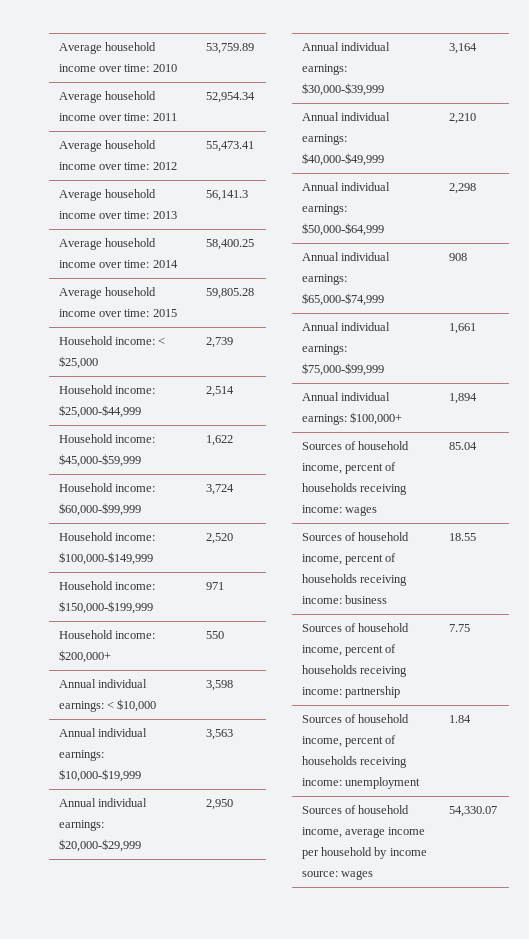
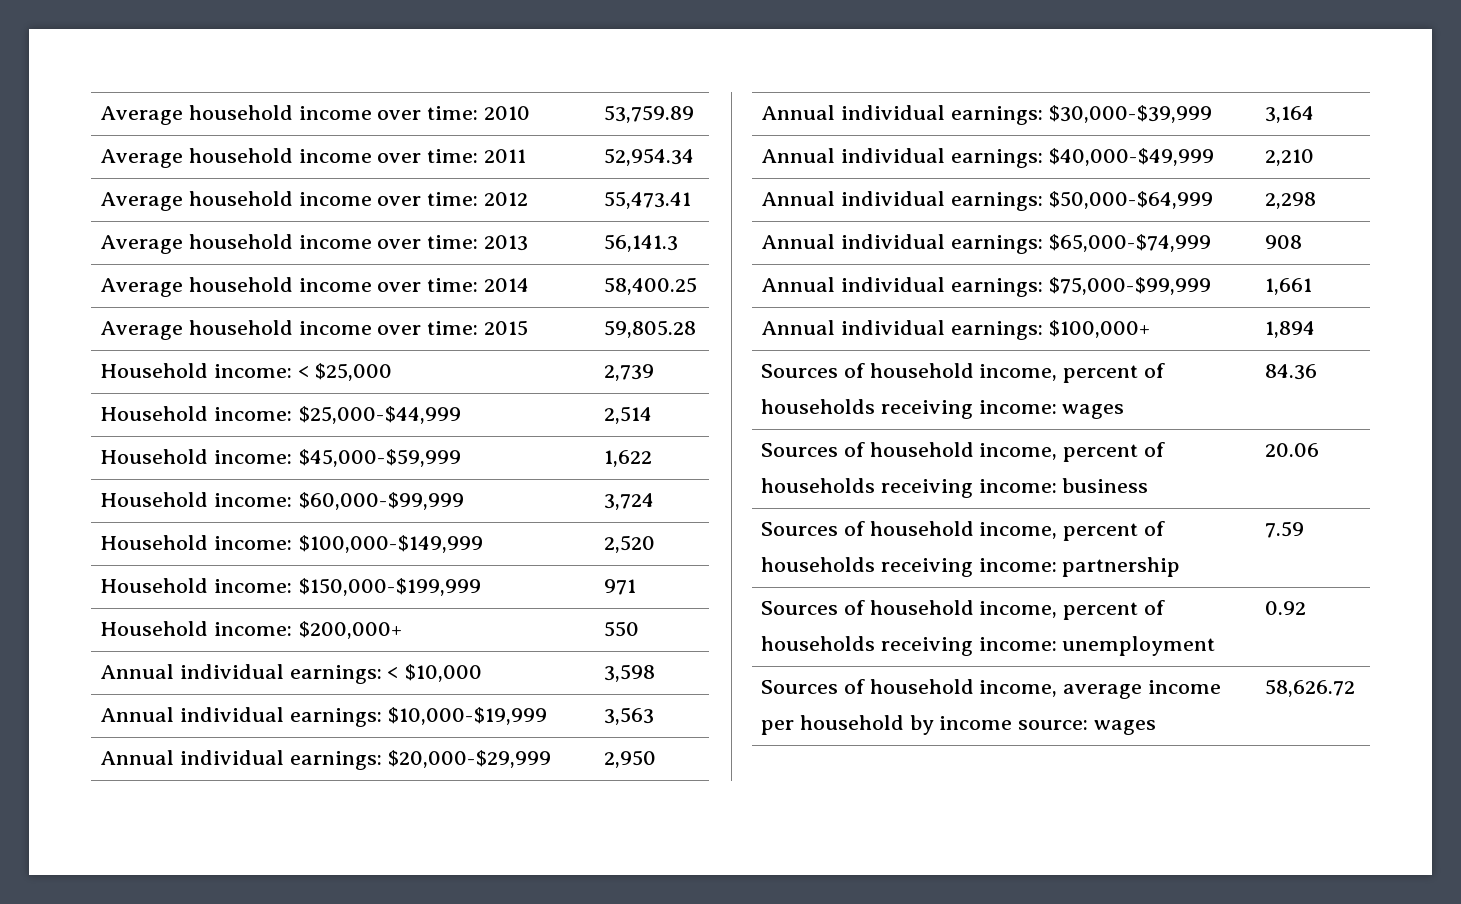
[448,442,477,450] 85.04 -> [1265,364,1318,380] 84.36
[448,533,476,541] 18.55 -> [1265,443,1320,457] 20.06
[448,624,470,632] 7.75 -> [1265,521,1305,538] 7.59
[448,715,471,723] 1.84 -> [1265,601,1307,615] 0.92
[448,806,497,817] 54,330.07 -> [1265,679,1356,697] 58,626.72

